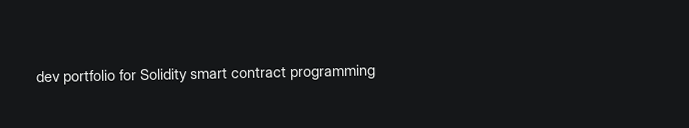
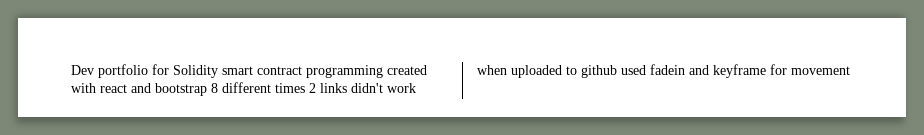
[36,70,61,83] dev -> [71,65,94,75] Dev
(376, 72) none -> [387,65,427,75] [71,82,416,96] [477,64,850,78] created with react and bootstrap 8 different times 2 links didn't work when uploaded to github used fadein and keyframe for movement

